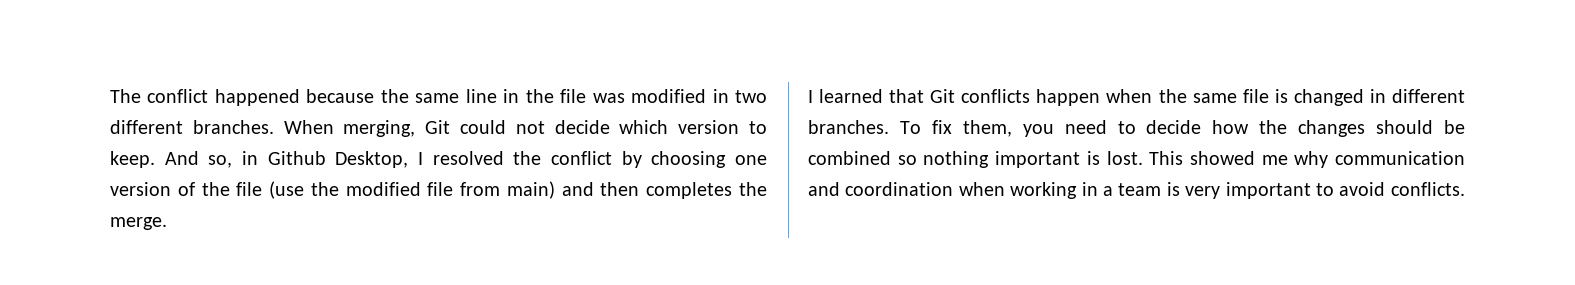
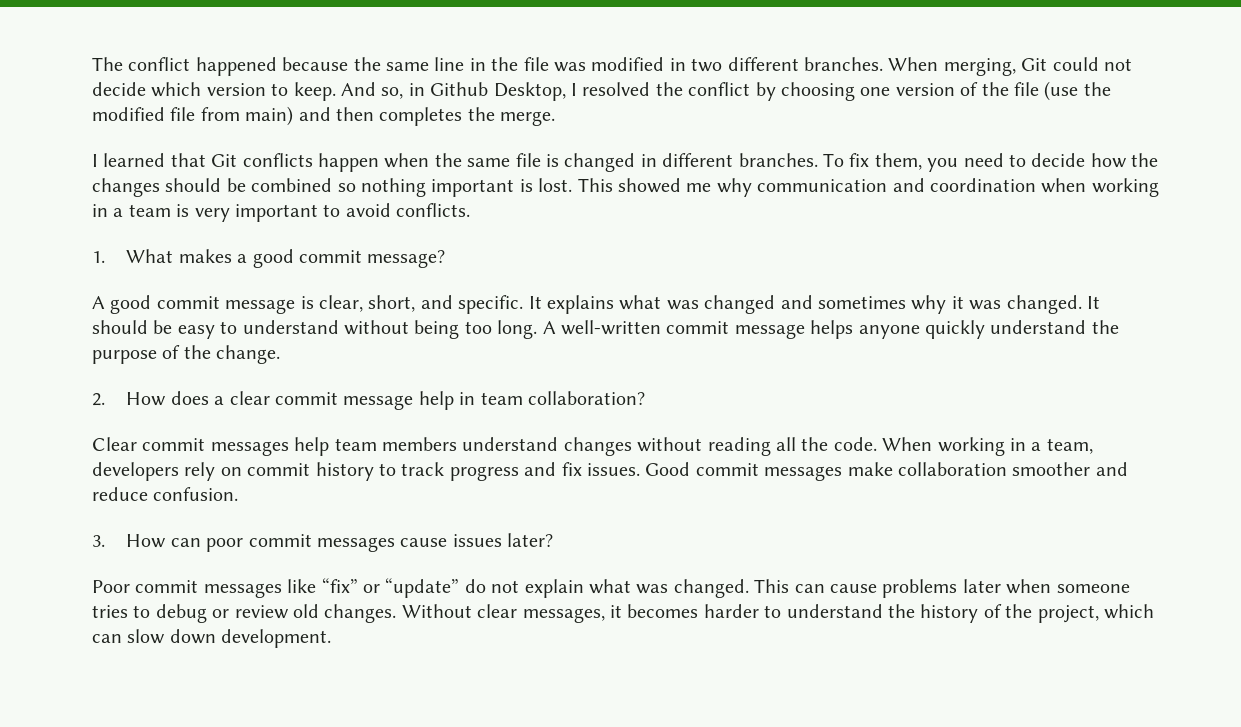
(1465, 189) none -> [92,249,446,268] [92,295,1100,314] [92,320,1119,339] [92,345,281,364] [92,391,645,410] [92,437,1093,456] [92,462,1128,481] [92,487,239,501] [92,533,554,552] [92,578,1130,598] [92,604,1154,623] [92,629,332,648] // 1. What makes a good commit message? // A good commit message is clear, short, and specific. It explains what was changed and sometimes why it was changed. It should be easy to understand without being too long. A well-written commit message helps anyone quickly understand the purpose of the change. // 2. How does a clear commit message help in team collaboration? // Clear commit messages help team members understand changes without reading all the code. When working in a team, developers rely on commit history to track progress and fix issues. Good commit messages make collaboration smoother and reduce confusion. // 3. How can poor commit messages cause issues later? // Poor commit messages like “fix” or “update” do not explain what was changed. This can cause problems later when someone tries to debug or review old changes. Without clear messages, it becomes harder to understand the history of the project, which can slow down development.

